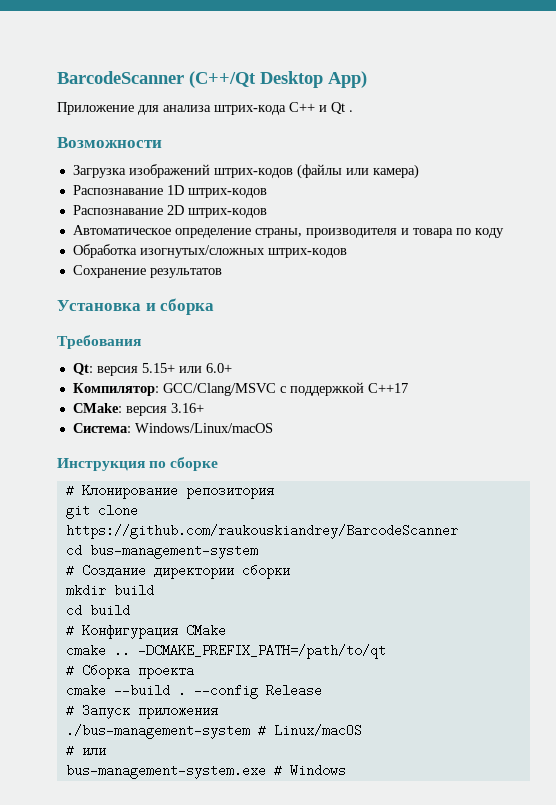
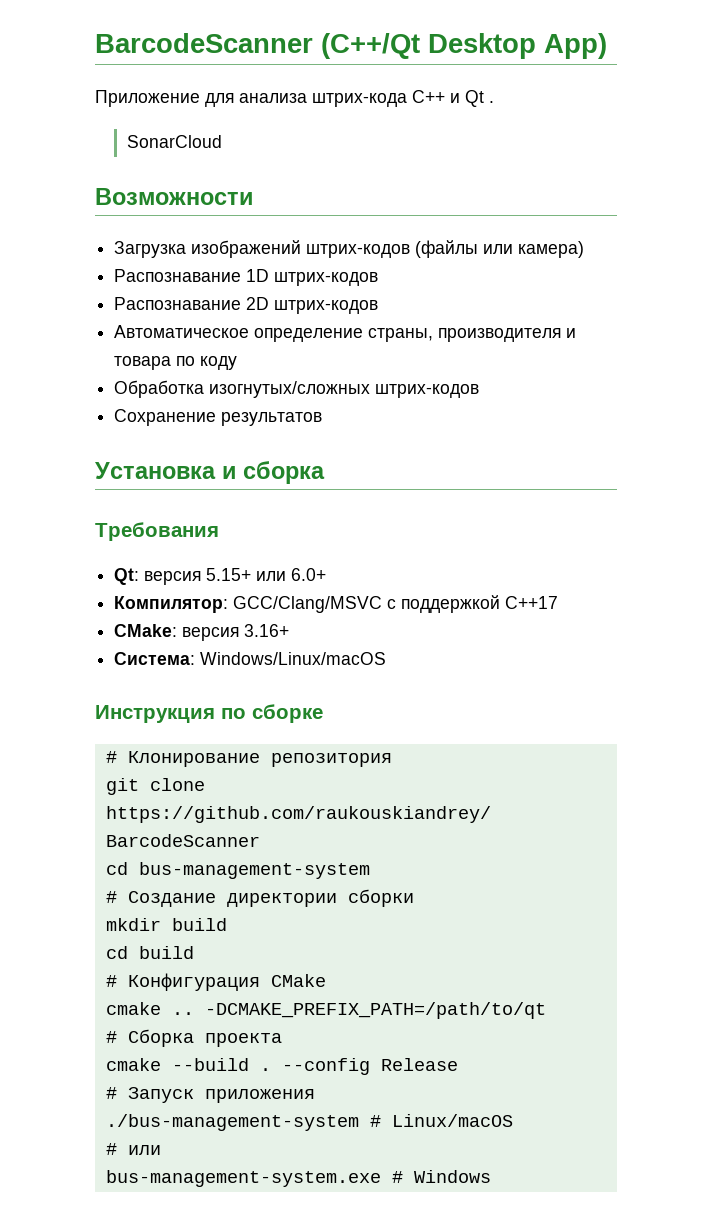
(353, 111) none -> [126,135,222,148] // SonarCloud

